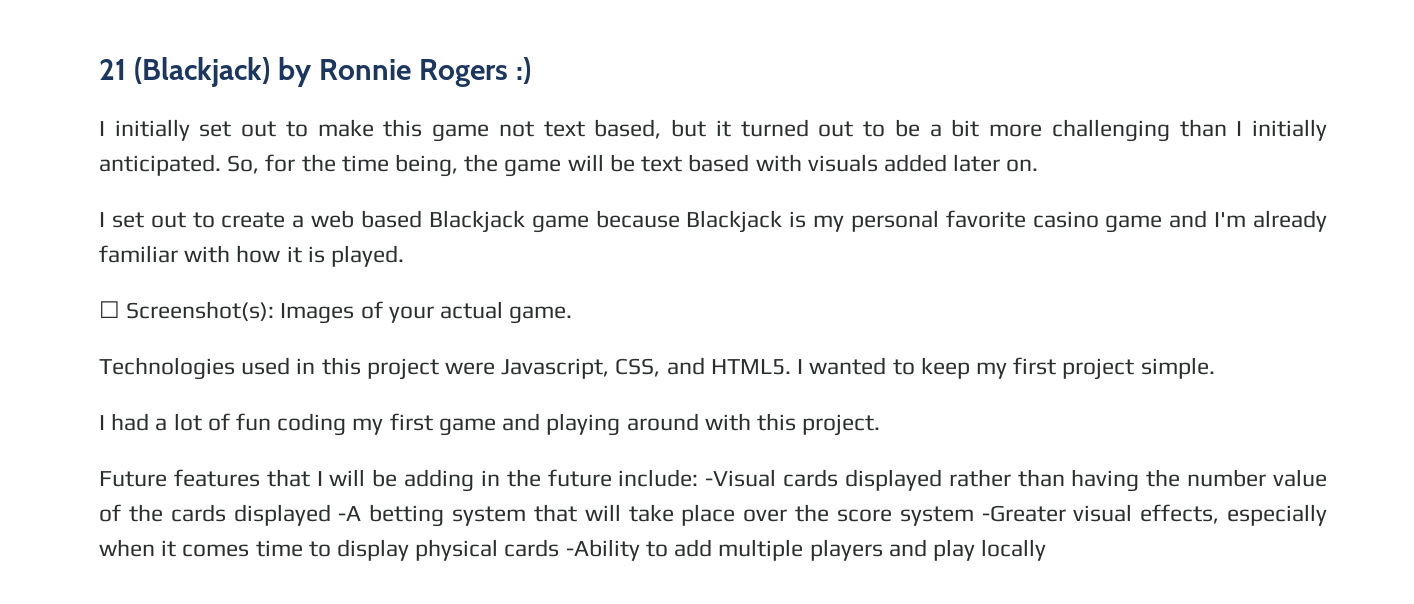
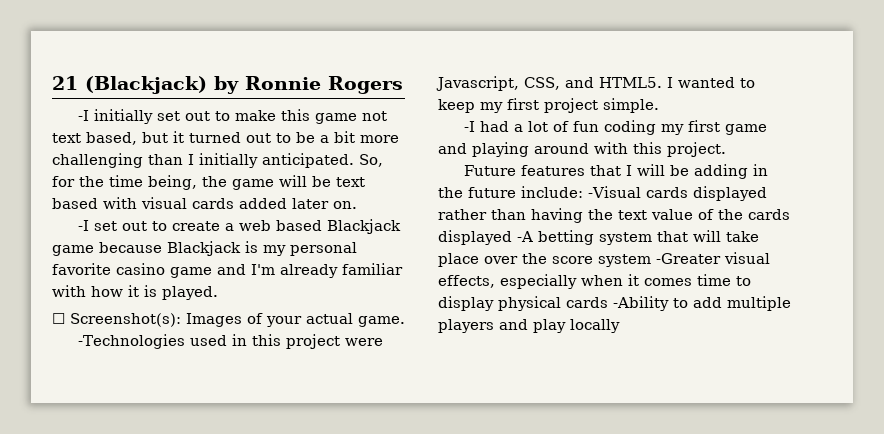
[516,57,532,84] [99,121,105,136] :) // I -> [77,110,89,121] // -I
[807,154,878,172] visuals -> [141,197,234,209] visual cards
[99,212,105,227] I -> [77,220,89,231] -I
[99,357,235,380] Technologies -> [77,334,185,349] -Technologies
[99,415,105,430] I -> [463,121,475,132] -I
[1187,469,1267,487] number -> [618,210,647,220] text

